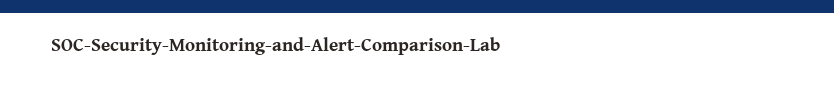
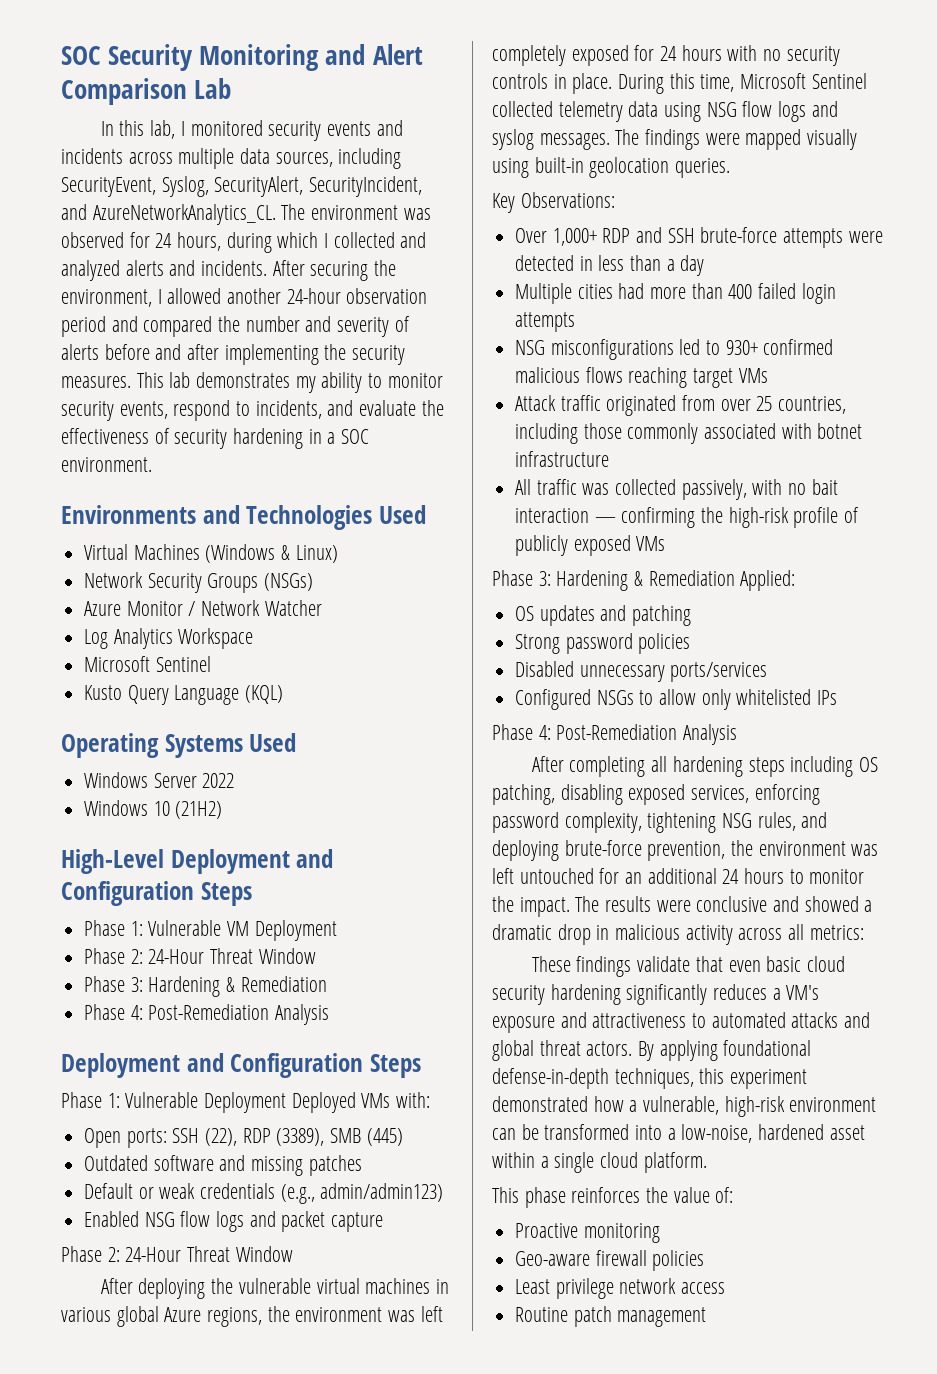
[51,37,500,55] SOC-Security-Monitoring-and-Alert-Comparison-Lab -> [61,44,423,71] [61,78,232,105] [100,120,403,141] [61,148,402,169] [61,176,423,197] [61,204,431,225] [61,232,427,253] [61,260,397,281] [61,288,428,307] [61,316,410,337] [61,344,406,365] [61,372,443,393] [61,400,444,421] [61,428,370,449] [61,457,152,472] [61,505,426,530] [84,544,338,563] [84,572,314,593] [84,600,322,616] [84,628,254,649] [84,656,211,672] [84,685,284,705] [61,733,297,758] [84,772,235,788] [84,800,223,819] [61,849,334,874] [61,881,252,906] [84,920,337,941] [84,948,316,964] [84,976,327,997] [84,1004,330,1025] [61,1053,421,1078] [61,1092,431,1113] [84,1128,403,1148] [84,1155,362,1176] [84,1183,444,1204] [84,1211,384,1232] [61,1246,293,1262] [100,1278,449,1299] [61,1306,443,1327] [492,45,840,66] [492,73,867,94] [492,101,838,122] [492,129,858,150] [492,157,731,178] [492,192,615,213] [515,227,883,248] [515,255,705,276] [515,283,836,304] [515,312,576,332] [515,339,834,360] [515,367,768,388] [515,395,847,416] [515,423,863,444] [515,451,610,467] [515,479,838,500] [515,507,860,528] [515,535,666,556] [492,570,796,591] [515,605,692,626] [515,633,691,654] [515,661,768,682] [515,689,838,710] [492,724,738,745] [531,756,878,777] [492,784,820,805] [492,812,828,833] [492,840,879,861] [492,868,865,884] [492,896,873,917] [492,924,864,945] [531,956,845,977] [492,984,820,1005] [492,1012,871,1033] [492,1040,812,1061] [492,1068,808,1089] [492,1096,877,1117] [492,1124,865,1143] [492,1152,707,1173] [492,1187,734,1208] [515,1223,660,1243] [515,1250,705,1271] [515,1278,726,1299] [515,1306,707,1327] SOC Security Monitoring and Alert Comparison Lab // In this lab, I monitored security events and incidents across multiple data sources, including SecurityEvent, Syslog, SecurityAlert, SecurityIncident, and AzureNetworkAnalytics_CL. The environment was observed for 24 hours, during which I collected and analyzed alerts and incidents. After securing the environment, I allowed another 24-hour observation period and compared the number and severity of alerts before and after implementing the security measures. This lab demonstrates my ability to monitor security events, respond to incidents, and evaluate the effectiveness of security hardening in a SOC environment. // Environments and Technologies Used // Virtual Machines (Windows & Linux) // Network Security Groups (NSGs) // Azure Monitor / Network Watcher // Log Analytics Workspace // Microsoft Sentinel // Kusto Query Language (KQL) // Operating Systems Used // Windows Server 2022 // Windows 10 (21H2) // High-Level Deployment and Configuration Steps // Phase 1: Vulnerable VM Deployment // Phase 2: 24-Hour Threat Window // Phase 3: Hardening & Remediation // Phase 4: Post-Remediation Analysis // Deployment and Configuration Steps // Phase 1: Vulnerable Deployment Deployed VMs with: // Open ports: SSH (22), RDP (3389), SMB (445) // Outdated software and missing patches // Default or weak credentials (e.g., admin/admin123) // Enabled NSG flow logs and packet capture // Phase 2: 24-Hour Threat Window // After deploying the vulnerable virtual machines in various global Azure regions, the environment was left completely exposed for 24 hours with no security controls in place. During this time, Microsoft Sentinel collected telemetry data using NSG flow logs and syslog messages. The findings were mapped visually using built-in geolocation queries. // Key Observations: // Over 1,000+ RDP and SSH brute-force attempts were detected in less than a day // Multiple cities had more than 400 failed login attempts // NSG misconfigurations led to 930+ confirmed malicious flows reaching target VMs // Attack traffic originated from over 25 countries, including those commonly associated with botnet infrastructure // All traffic was collected passively, with no bait interaction — confirming the high-risk profile of publicly exposed VMs // Phase 3: Hardening & Remediation Applied: // OS updates and patching // Strong password policies // Disabled unnecessary ports/services // Configured NSGs to allow only whitelisted IPs // Phase 4: Post-Remediation Analysis // After completing all hardening steps including OS patching, disabling exposed services, enforcing password complexity, tightening NSG rules, and deploying brute-force prevention, the environment was left untouched for an additional 24 hours to monitor the impact. The results were conclusive and showed a dramatic drop in malicious activity across all metrics: // These findings validate that even basic cloud security hardening significantly reduces a VM's exposure and attractiveness to automated attacks and global threat actors. By applying foundational defense-in-depth techniques, this experiment demonstrated how a vulnerable, high-risk environment can be transformed into a low-noise, hardened asset within a single cloud platform. // This phase reinforces the value of: // Proactive monitoring // Geo-aware firewall policies // Least privilege network access // Routine patch management

